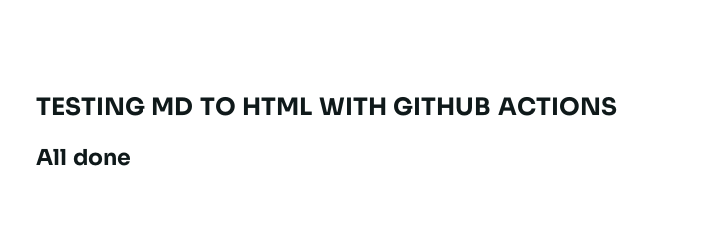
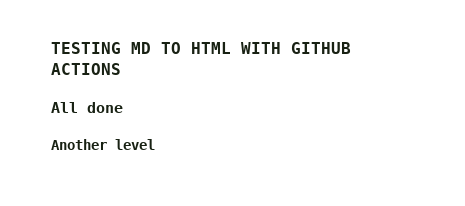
(131, 157) none -> [51,139,155,150] // Another level

